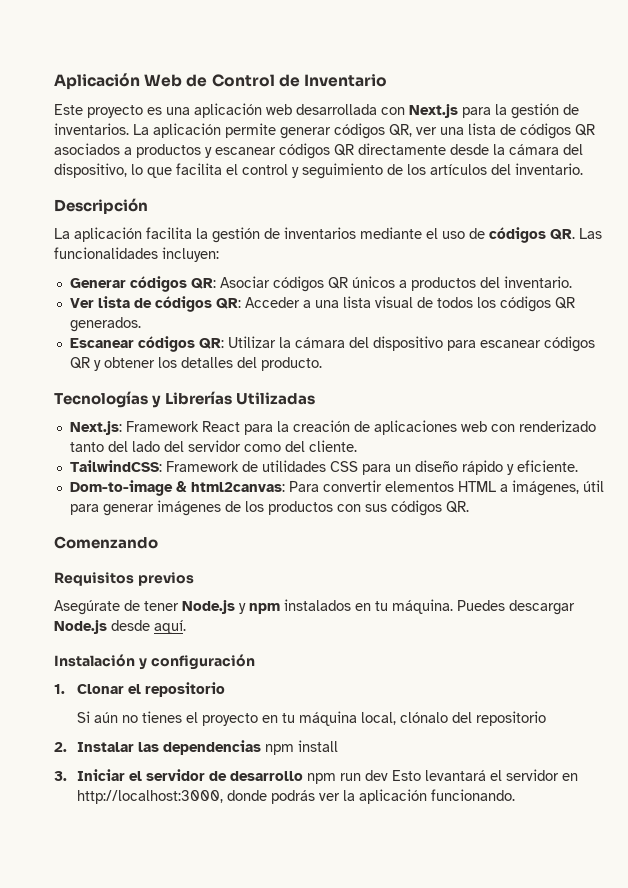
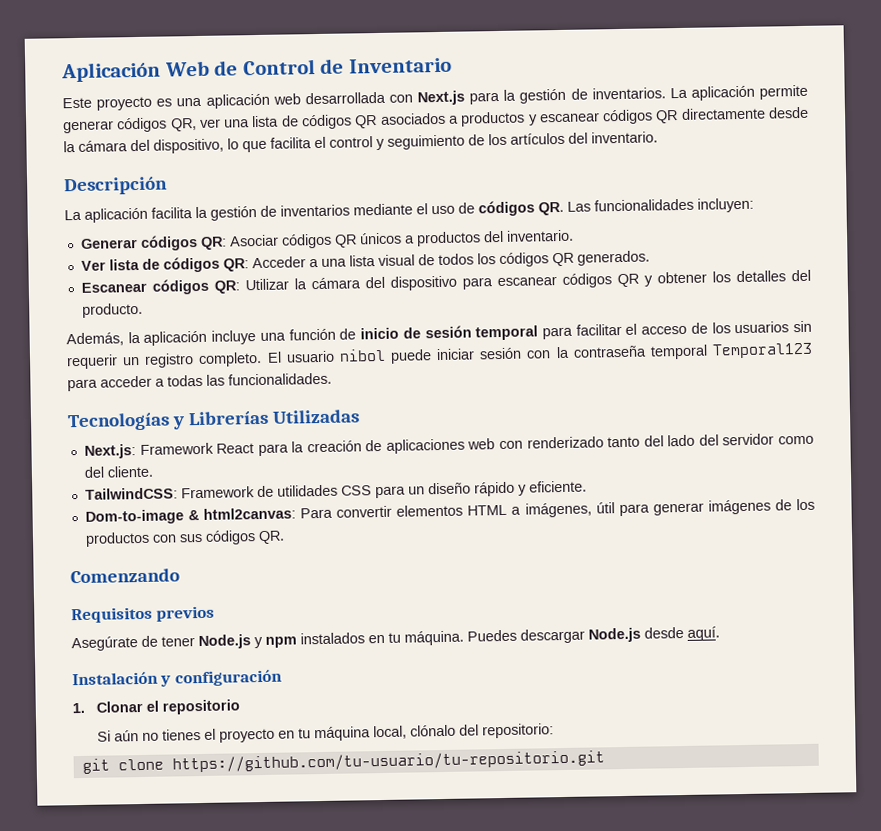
(322, 364) none -> [66,320,812,347] [66,342,813,370] [67,372,332,392] // Además, la aplicación incluye una función de inicio de sesión temporal para facilitar el acceso de los usuarios sin requerir un registro completo. El usuario nibol puede iniciar sesión con la contraseña temporal Temporal123 para acceder a todas las funcionalidades.
[476,711,547,726] [54,740,339,755] [54,769,579,784] [77,789,516,804] repositorio // 2. Instalar las dependencias npm install // 3. Iniciar el servidor de desarrollo npm run dev Esto levantará el servidor en http://localhost:3000, donde podrás ver la aplicación funcionando. -> [481,723,554,739] [81,750,605,774] repositorio: // git clone https://github.com/tu-usuario/tu-repositorio.git

